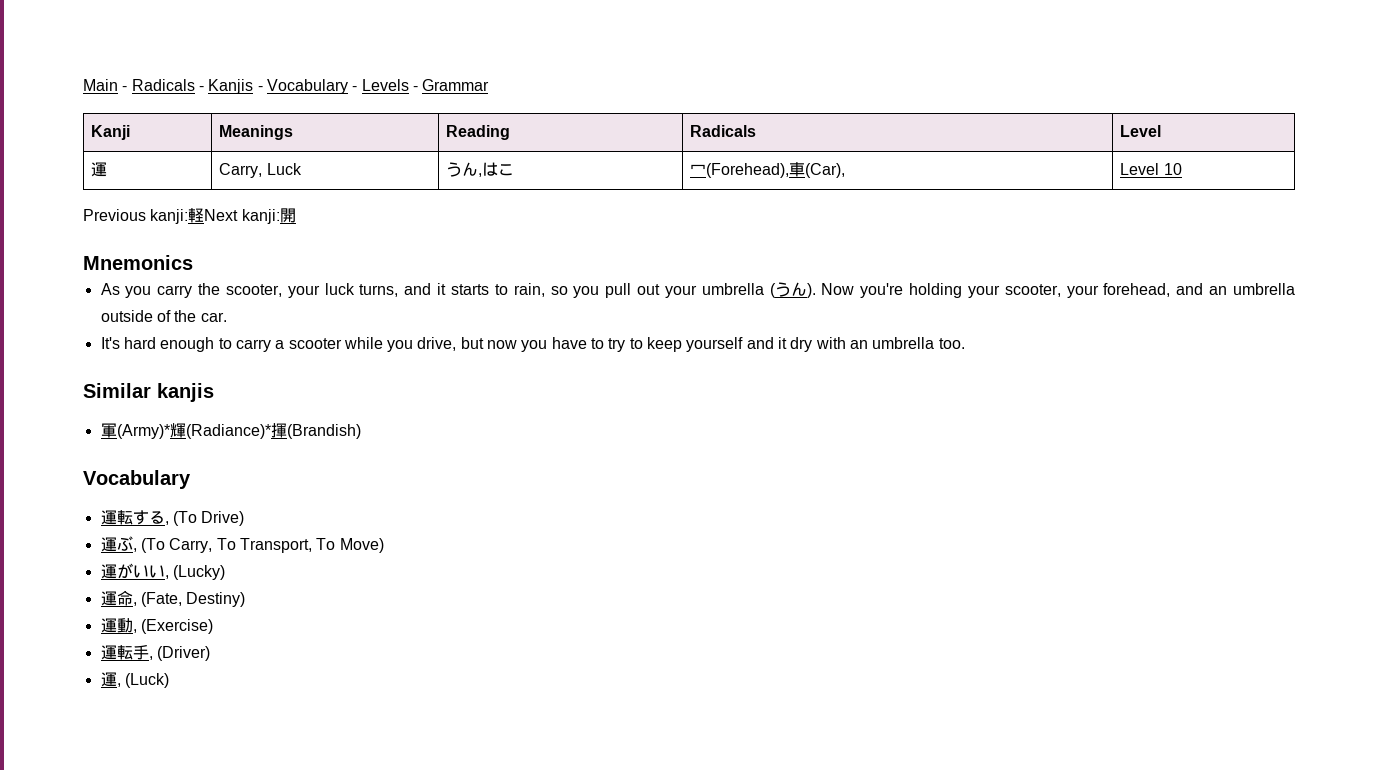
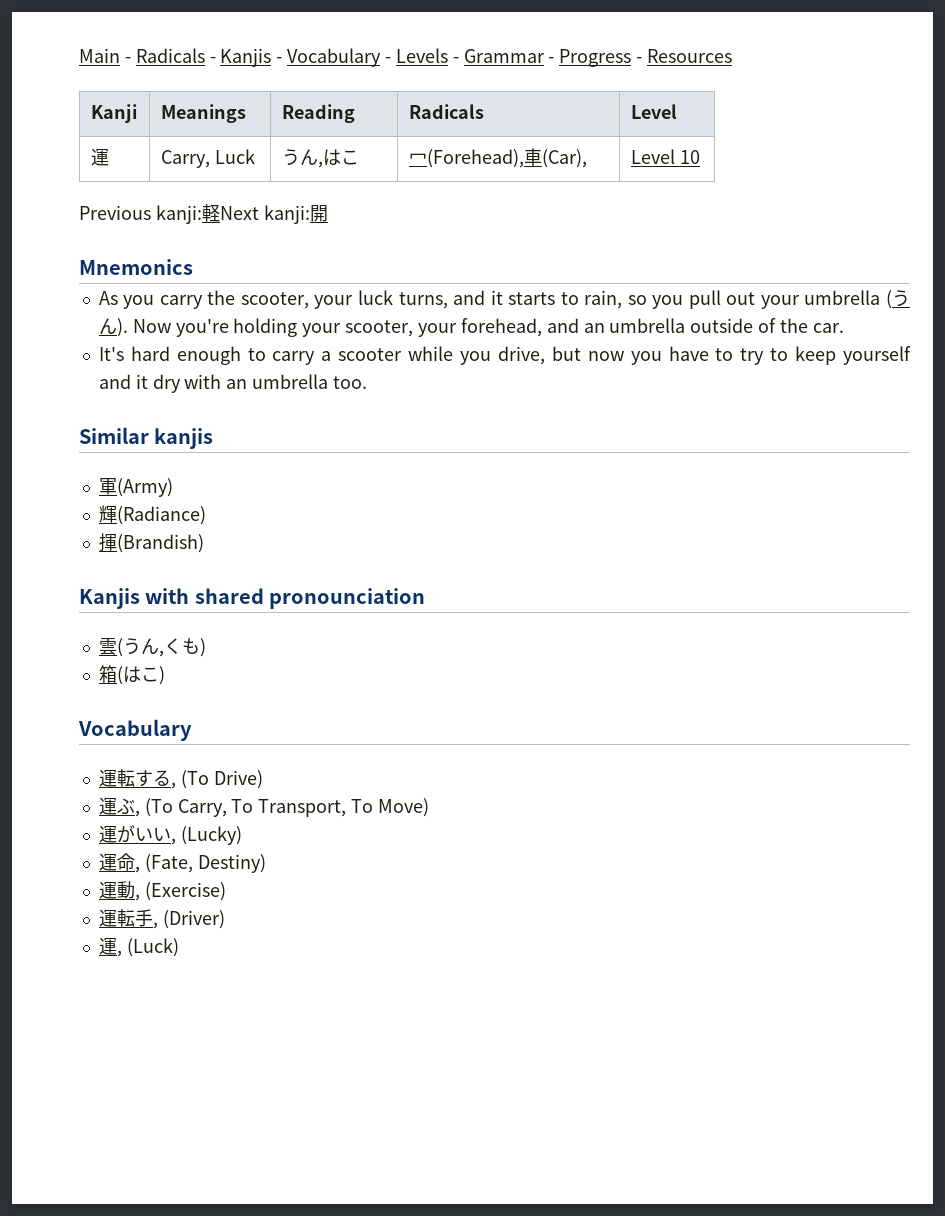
(490, 85) none -> [548,49,733,67] - Progress - Resources
[116,423,271,439] (Army)*輝(Radiance)* -> [116,478,173,497] [98,505,206,525] (Army) // 輝(Radiance) //
(361, 431) none -> [79,588,426,609] [98,638,206,657] [98,665,165,685] // Kanjis with shared pronounciation // 雲(うん,くも) // 箱(はこ)

